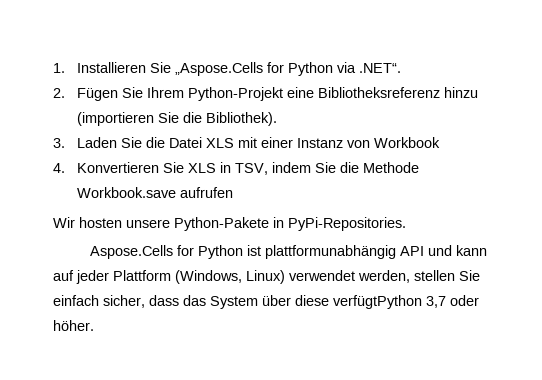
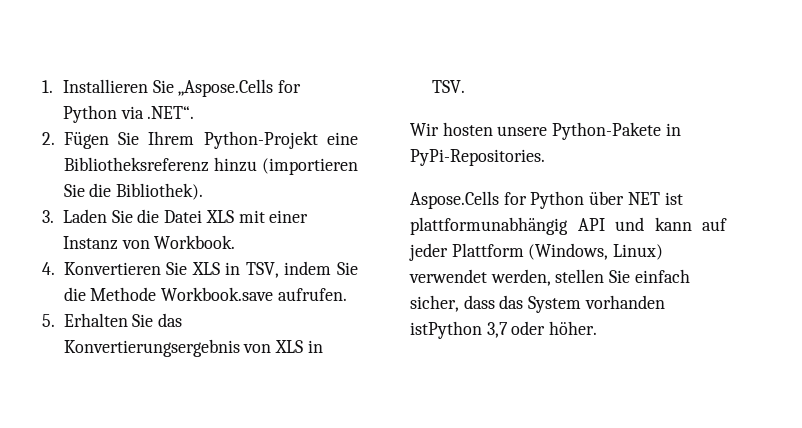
[373,137,440,148] Workbook -> [154,235,236,249] Workbook.
[179,187,233,198] aufrufen -> [277,288,347,301] [42,313,183,327] [63,339,323,357] [431,80,465,93] aufrufen. // 5. Erhalten Sie das Konvertierungsergebnis von XLS in TSV.
(243, 252) none -> [589,191,660,205] über NET
[262,295,422,309] über diese verfügtPython -> [584,295,665,309] [410,321,482,339] vorhanden istPython

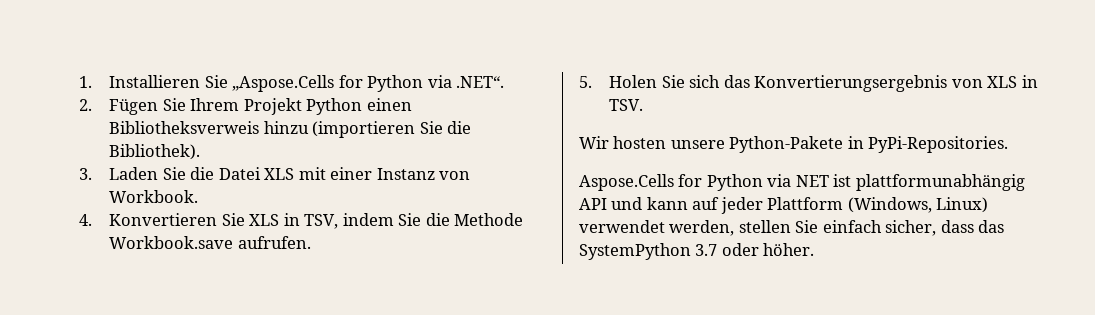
[203,131,358,149] [63,157,209,172] Python-Projekt eine Bibliotheksreferenz -> [243,98,412,115] [109,121,260,134] Projekt Python einen Bibliotheksverweis
[63,313,154,327] Erhalten Sie -> [609,75,721,88] Holen Sie sich
[589,191,625,205] über -> [767,174,792,187] via
[528,295,665,313] [410,321,508,339] System vorhanden istPython 3,7 -> [579,243,718,260] SystemPython 3.7

